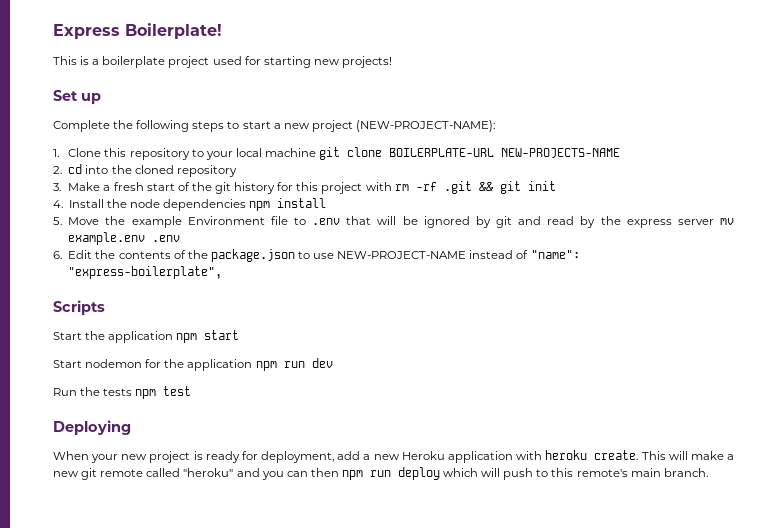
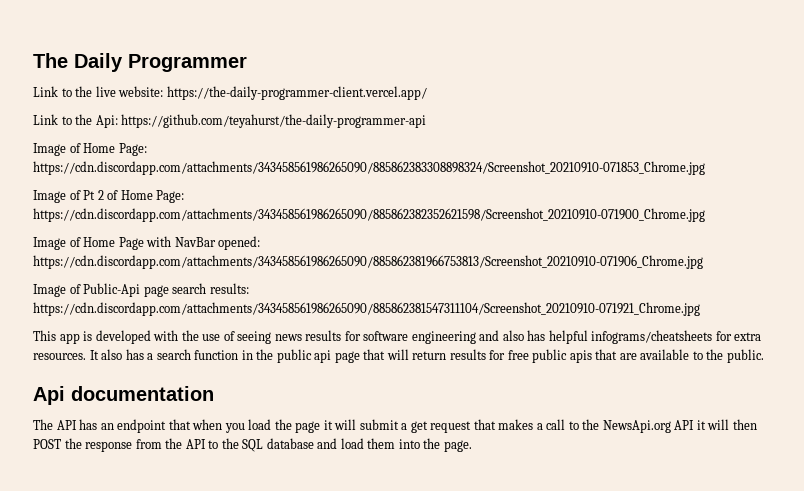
[53,23,222,39] [53,56,392,68] [53,90,101,104] [53,120,495,132] [53,147,621,160] [53,164,237,177] [53,181,556,194] [53,198,327,211] [53,216,734,228] [68,232,181,245] [53,249,580,262] [68,266,223,279] [53,300,105,315] [53,330,240,343] [53,358,333,371] [53,386,192,399] [53,420,131,435] [53,450,734,463] [53,467,708,480] Express Boilerplate! // This is a boilerplate project used for starting new projects! // Set up // Complete the following steps to start a new project (NEW-PROJECT-NAME): // 1. Clone this repository to your local machine git clone BOILERPLATE-URL NEW-PROJECTS-NAME // 2. cd into the cloned repository // 3. Make a fresh start of the git history for this project with rm -rf .git && git init // 4. Install the node dependencies npm install // 5. Move the example Environment file to .env that will be ignored by git and read by the express server mv example.env .env // 6. Edit the contents of the package.json to use NEW-PROJECT-NAME instead of "name": "express-boilerplate", // Scripts // Start the application npm start // Start nodemon for the application npm run dev // Run the tests npm test // Deploying // When your new project is ready for deployment, add a new Heroku application with heroku create. This will make a new git remote called "heroku" and you can then npm run deploy which will push to this remote's main branch. -> [33,53,247,72] [33,86,427,100] [33,114,427,128] [33,143,147,156] [33,161,705,175] [33,190,185,203] [33,208,705,222] [33,236,261,250] [33,255,703,269] [33,283,249,297] [33,302,700,316] [33,330,762,344] [33,349,764,363] [33,386,214,405] [33,419,757,433] [33,438,472,452] The Daily Programmer // Link to the live website: https://the-daily-programmer-client.vercel.app/ // Link to the Api: https://github.com/teyahurst/the-daily-programmer-api // Image of Home Page: https://cdn.discordapp.com/attachments/343458561986265090/885862383308898324/Screenshot_20210910-071853_Chrome.jpg // Image of Pt 2 of Home Page: https://cdn.discordapp.com/attachments/343458561986265090/885862382352621598/Screenshot_20210910-071900_Chrome.jpg // Image of Home Page with NavBar opened: https://cdn.discordapp.com/attachments/343458561986265090/885862381966753813/Screenshot_20210910-071906_Chrome.jpg // Image of Public-Api page search results: https://cdn.discordapp.com/attachments/343458561986265090/885862381547311104/Screenshot_20210910-071921_Chrome.jpg // This app is developed with the use of seeing news results for software engineering and also has helpful infograms/cheatsheets for extra resources. It also has a search function in the public api page that will return results for free public apis that are available to the public. // Api documentation // The API has an endpoint that when you load the page it will submit a get request that makes a call to the NewsApi.org API it will then POST the response from the API to the SQL database and load them into the page.

